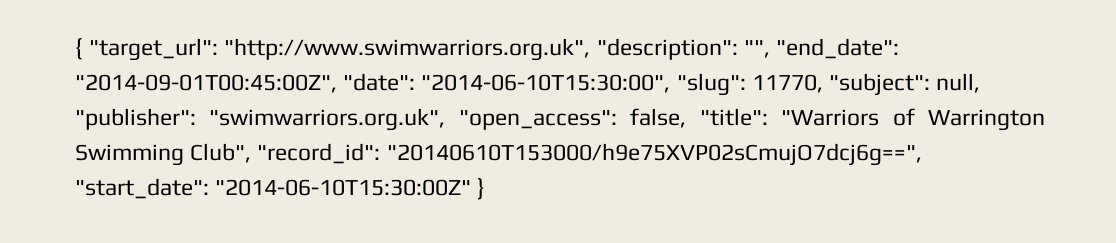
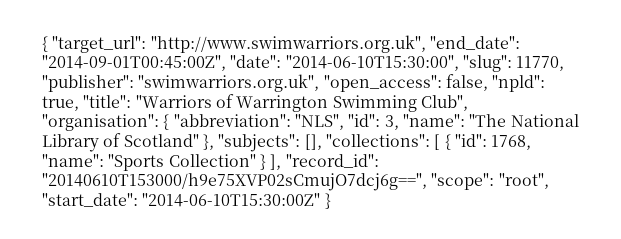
[596,38,770,60] "description": "", -> (426, 44) none
[829,73,981,96] "subject": null, -> (565, 63) none
(687, 118) none -> [492,75,546,92] [42,96,79,111] "npld": true,
[257,143,922,166] "record_id": "20140610T153000/h9e75XVP02sCmujO7dcj6g==", -> [42,114,579,131] [42,133,532,152] [42,154,379,171] [42,173,549,191] "organisation": { "abbreviation": "NLS", "id": 3, "name": "The National Library of Scotland" }, "subjects": [], "collections": [ { "id": 1768, "name": "Sports Collection" } ], "record_id": "20140610T153000/h9e75XVP02sCmujO7dcj6g==", "scope": "root",

